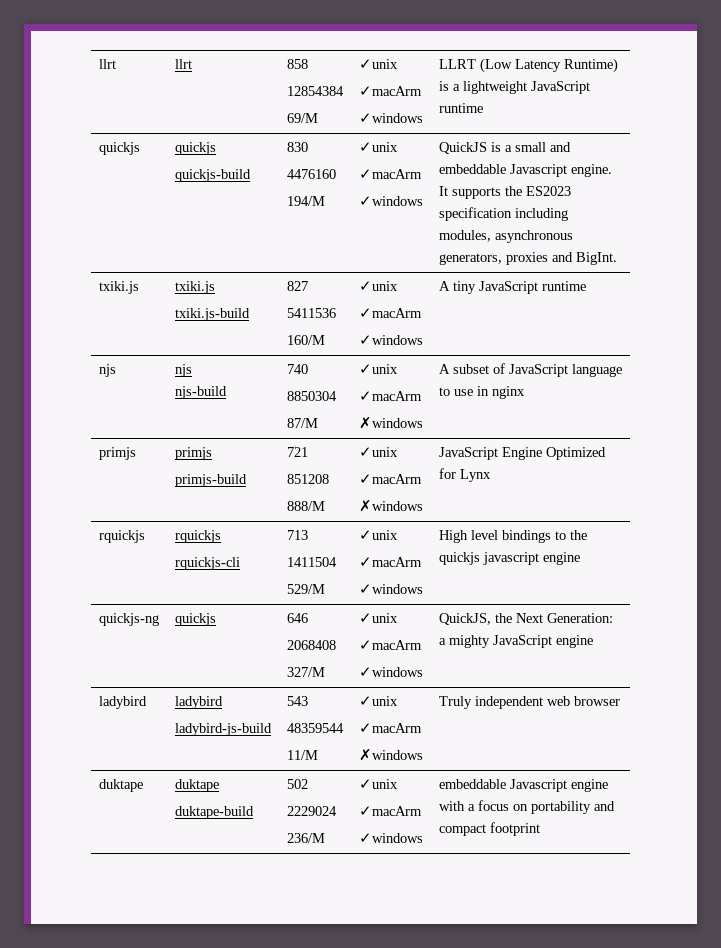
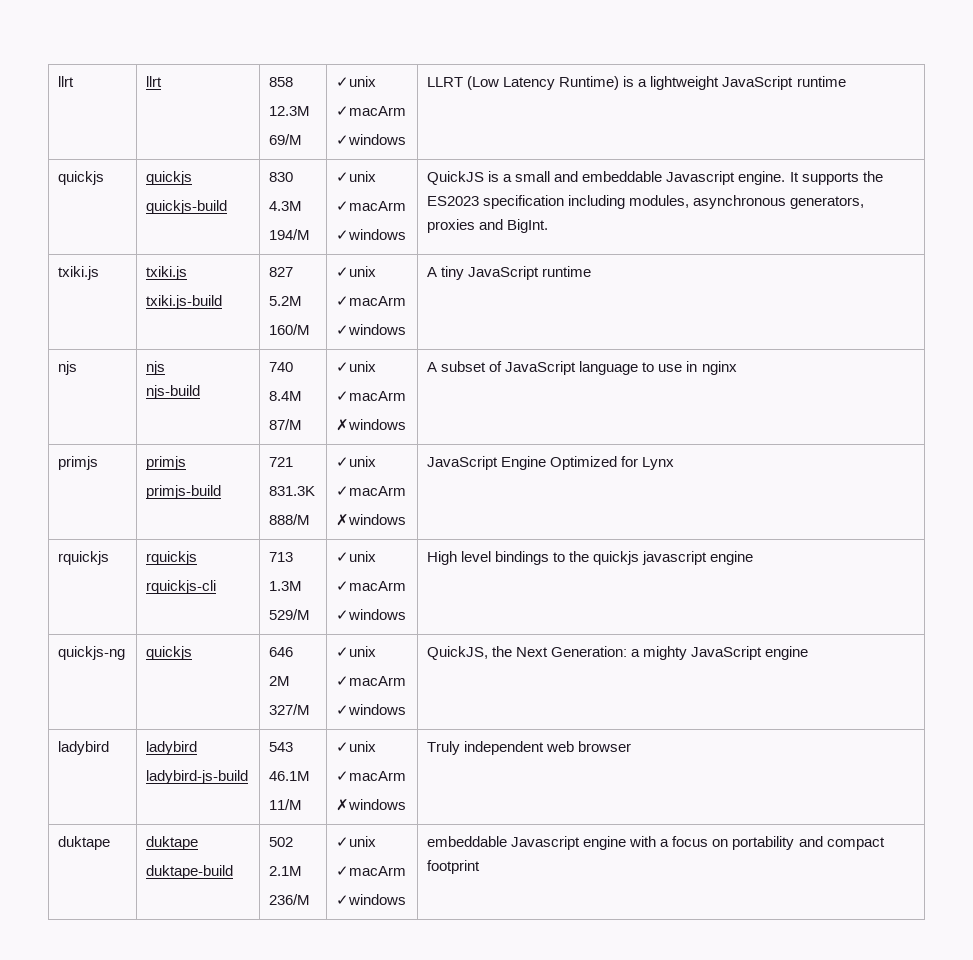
[286,86,344,96] 12854384 -> [269,106,311,116] 12.3M
[286,169,336,179] 4476160 -> [269,201,303,211] 4.3M
[286,308,336,318] 5411536 -> [269,296,303,306] 5.2M
[286,391,337,401] 8850304 -> [269,391,303,401] 8.4M
[286,474,329,484] 851208 -> [269,486,316,496] 831.3K
[286,557,337,567] 1411504 -> [269,581,303,591] 1.3M
[286,640,336,650] 2068408 -> [269,676,291,686] 2M
[286,723,344,733] 48359544 -> [269,771,311,781] 46.1M
[286,806,337,816] 2229024 -> [269,866,303,876] 2.1M

